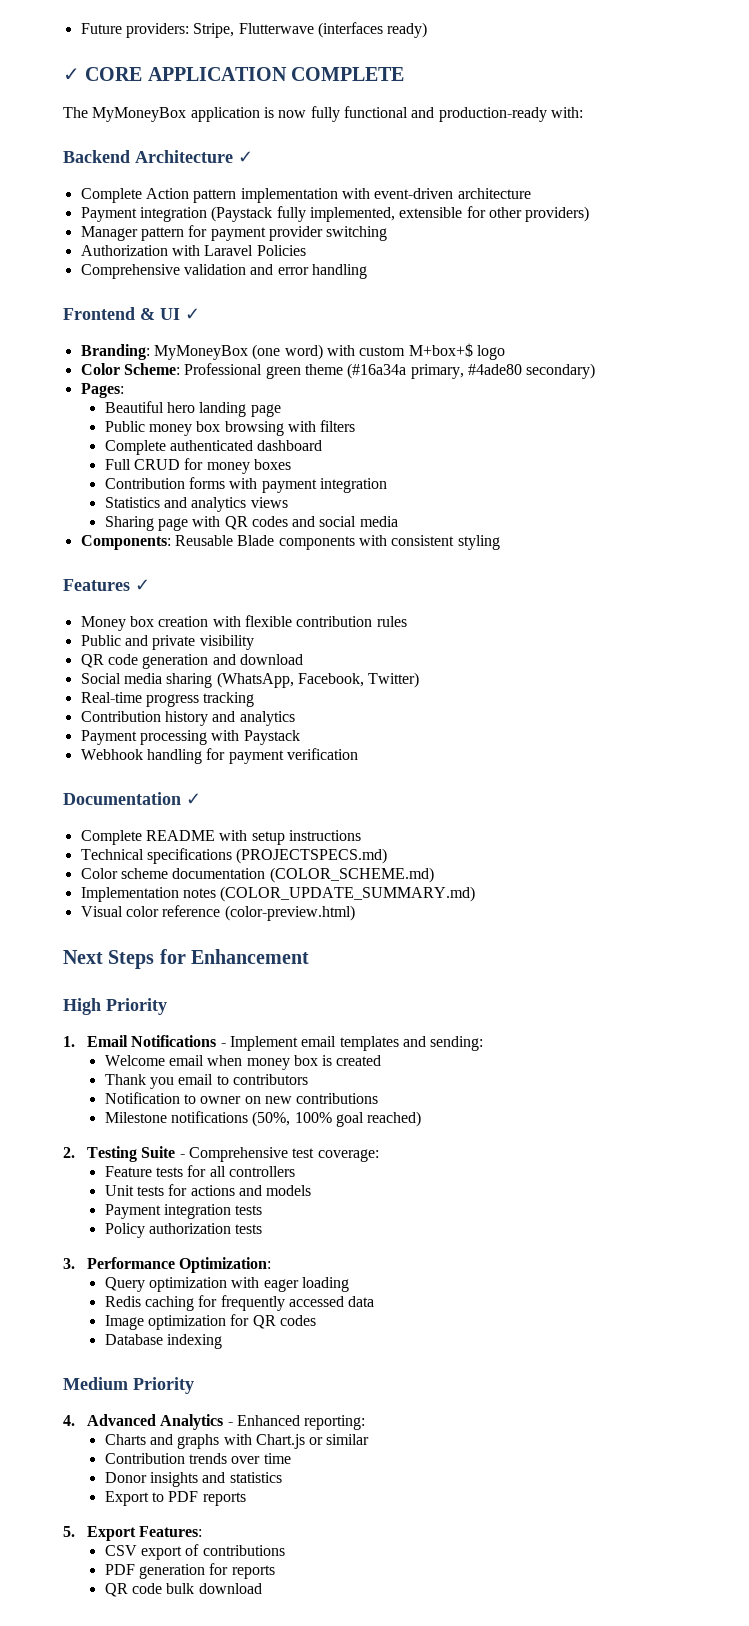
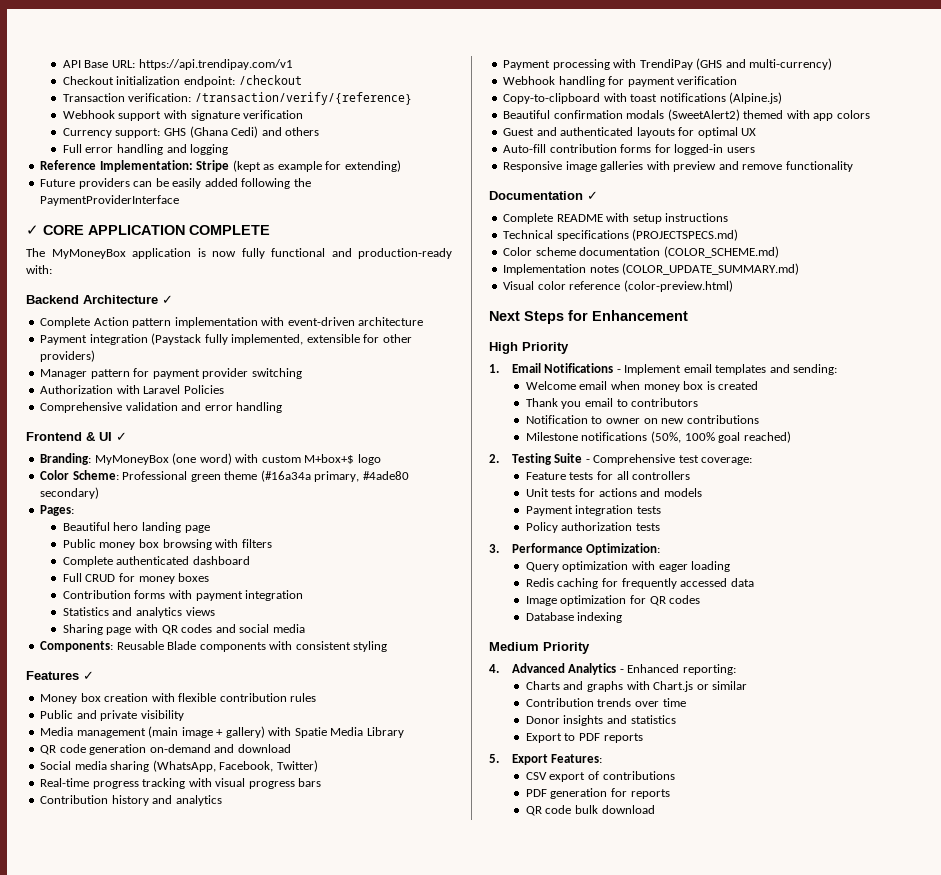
[80,22,428,38] Future providers: Stripe, Flutterwave (interfaces ready) -> [62,59,293,70] [62,75,302,87] [62,92,412,105] [62,110,304,121] [62,126,320,138] [62,144,229,155] [40,160,401,172] [40,178,311,189] [40,195,180,206] API Base URL: https://api.trendipay.com/v1 // Checkout initialization endpoint: /checkout // Transaction verification: /transaction/verify/{reference} // Webhook support with signature verification // Currency support: GHS (Ghana Cedi) and others // Full error handling and logging // Reference Implementation: Stripe (kept as example for extending) // Future providers can be easily added following the PaymentProviderInterface
(254, 642) none -> [40,726,404,738] // Media management (main image + gallery) with Spatie Media Library
(209, 661) none -> [149,744,211,753] on-demand
(255, 699) none -> [188,778,322,789] with visual progress bars
[243,730,300,745] Paystack -> [639,58,833,70] TrendiPay (GHS and multi-currency)
(358, 754) none -> [503,92,783,104] [503,109,870,121] [503,127,757,138] [503,144,755,155] [503,161,853,172] // Copy-to-clipboard with toast notifications (Alpine.js) // Beautiful confirmation modals (SweetAlert2) themed with app colors // Guest and authenticated layouts for optimal UX // Auto-fill contribution forms for logged-in users // Responsive image galleries with preview and remove functionality

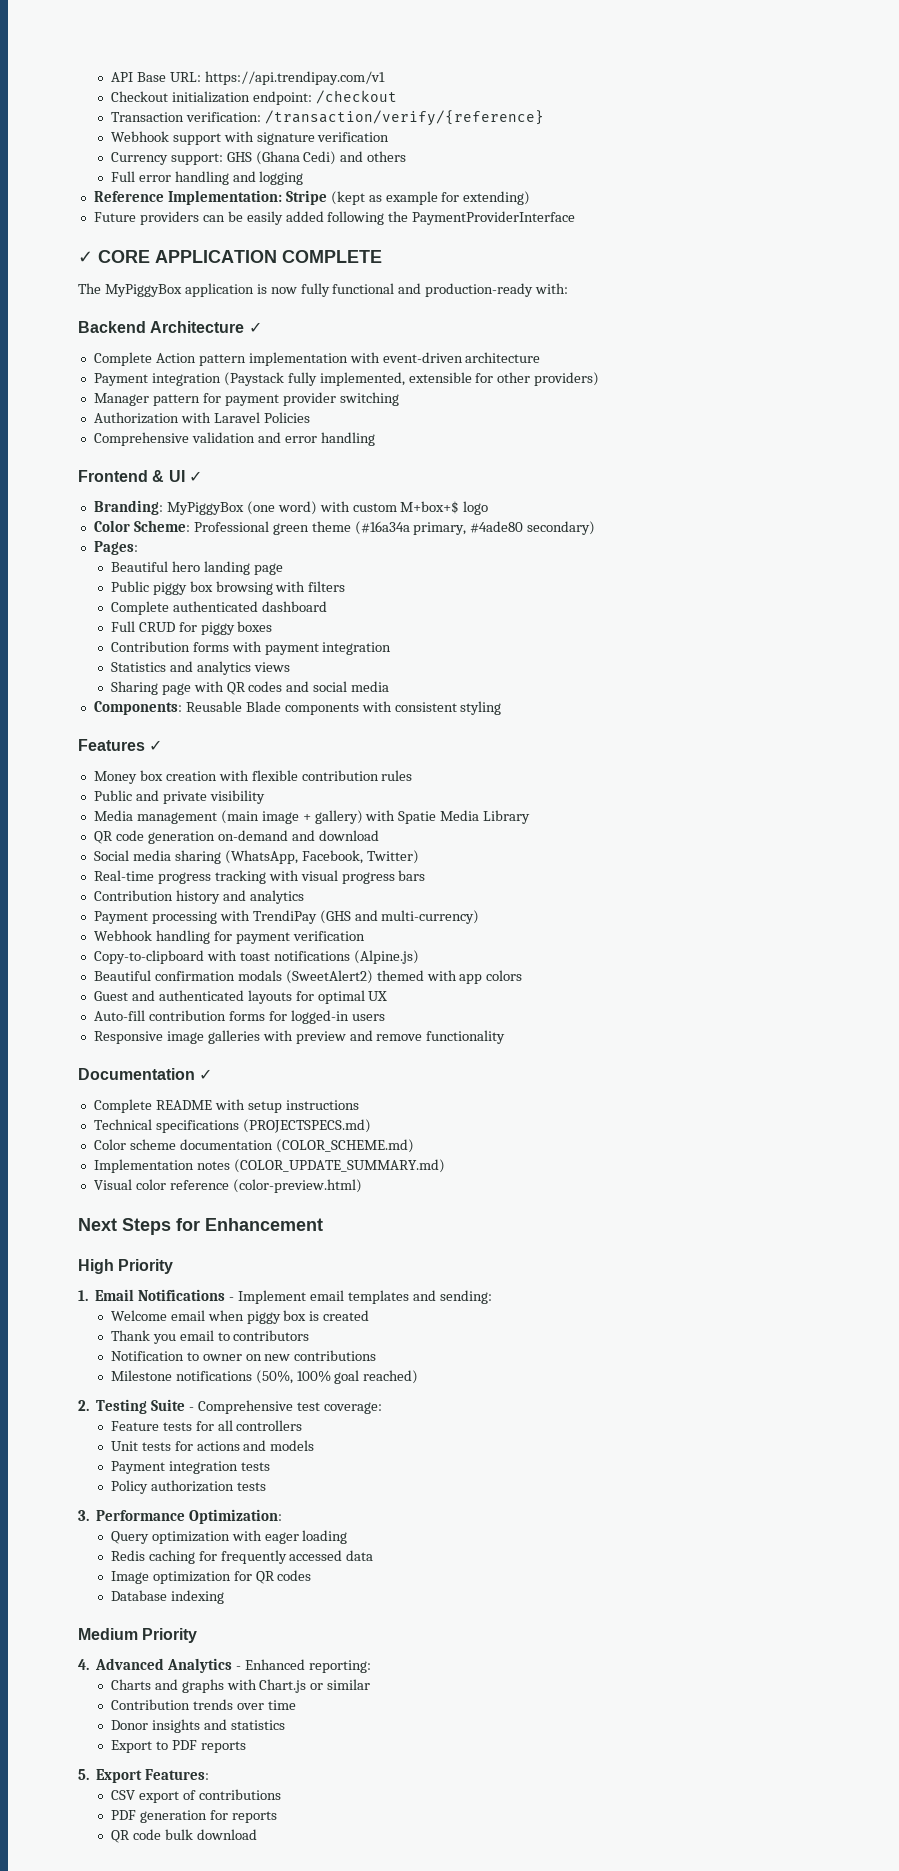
[51,249,126,259] MyMoneyBox -> [104,284,182,297] MyPiggyBox
[94,455,169,465] MyMoneyBox -> [166,502,244,515] MyPiggyBox
[99,542,136,550] money -> [152,582,187,595] piggy
[138,576,175,584] money -> [200,622,235,635] piggy
[643,384,680,392] money -> [246,1311,281,1324] piggy

